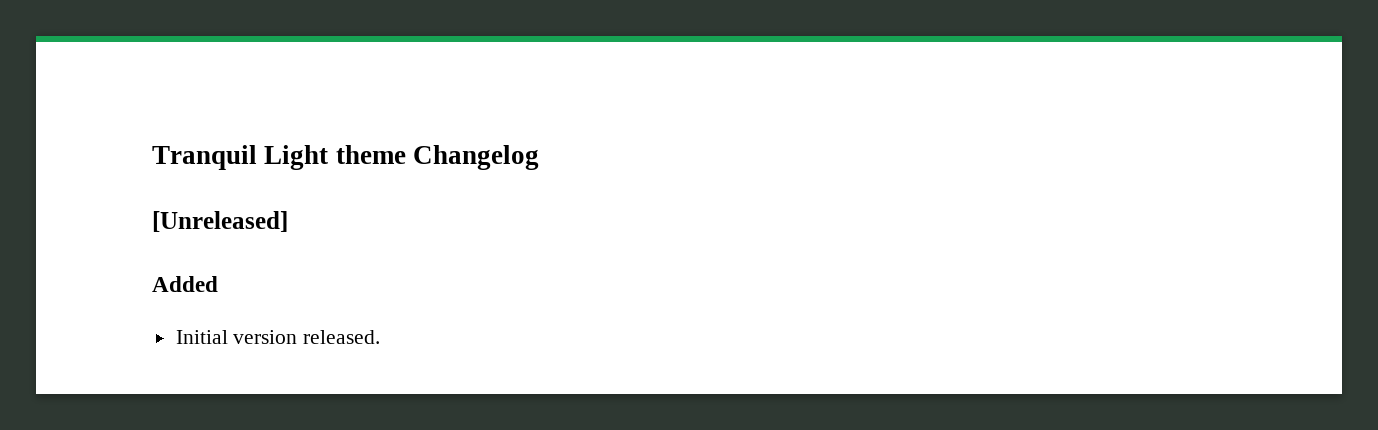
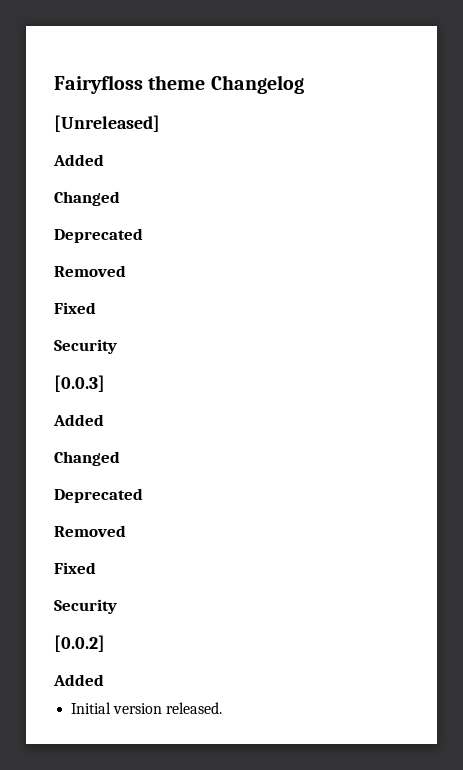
[152,145,329,170] Tranquil Light -> [54,75,143,94] Fairyfloss
(218, 284) none -> [54,191,120,206] [54,228,143,243] [54,265,126,277] [54,302,96,314] [54,339,117,354] [54,375,105,392] [53,414,104,426] [54,451,120,466] [54,488,143,503] [54,525,126,537] [54,562,96,574] [54,599,117,614] [54,635,105,652] [53,674,104,686] // Changed // Deprecated // Removed // Fixed // Security // [0.0.3] // Added // Changed // Deprecated // Removed // Fixed // Security // [0.0.2] // Added

